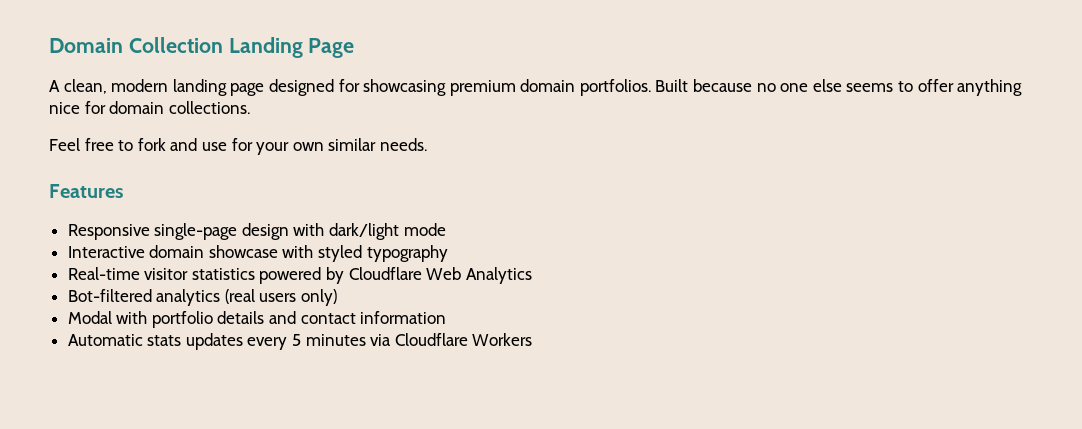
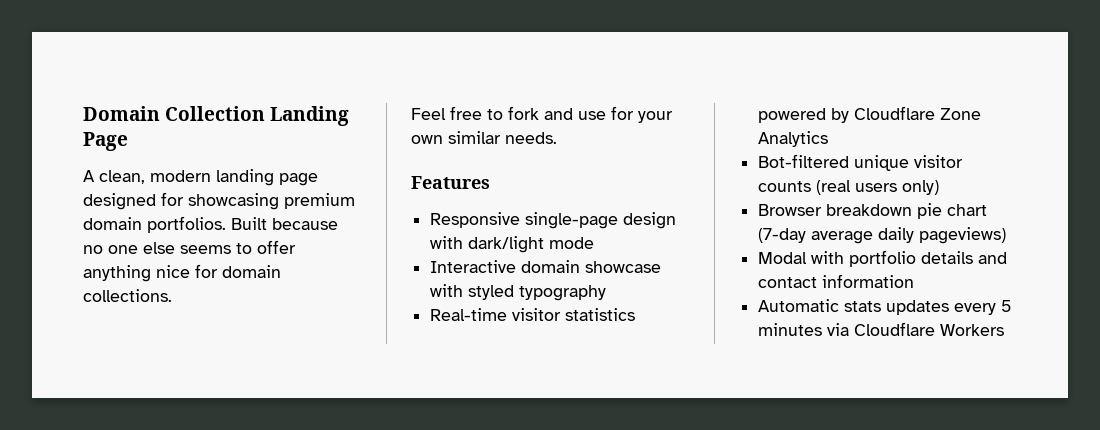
[426,267,462,280] Web -> [940,108,982,120] Zone
[156,289,221,306] analytics -> [854,155,964,171] [758,181,812,192] unique visitor counts
(338, 297) none -> [758,203,988,219] [758,227,1007,244] // Browser breakdown pie chart (7-day average daily pageviews)

